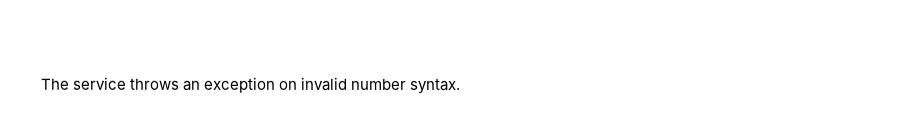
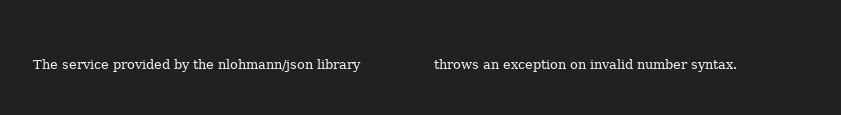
(127, 83) none -> [113,59,361,72] provided by the nlohmann/json library

